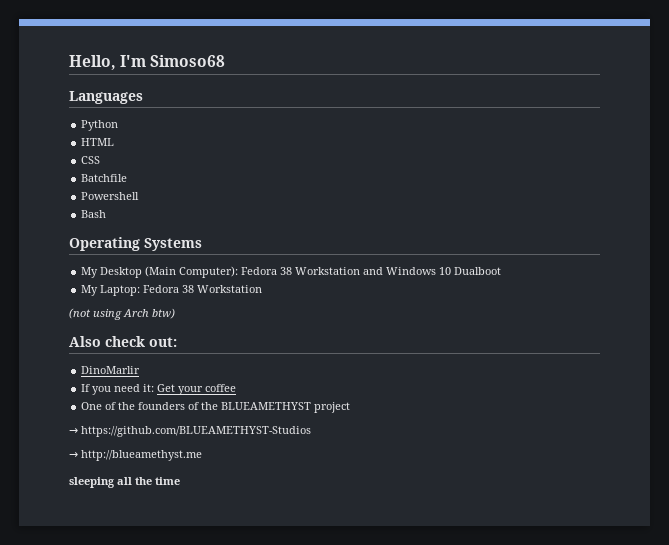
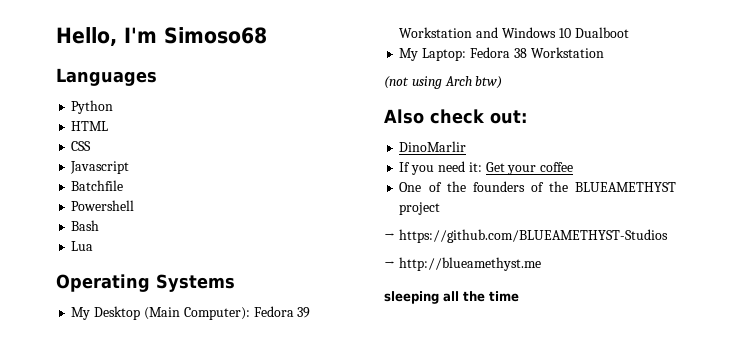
(101, 160) none -> [70,161,130,174] // Javascript
(107, 214) none -> [71,241,94,251] // Lua
[280,267,293,275] 38 -> [297,307,311,318] 39

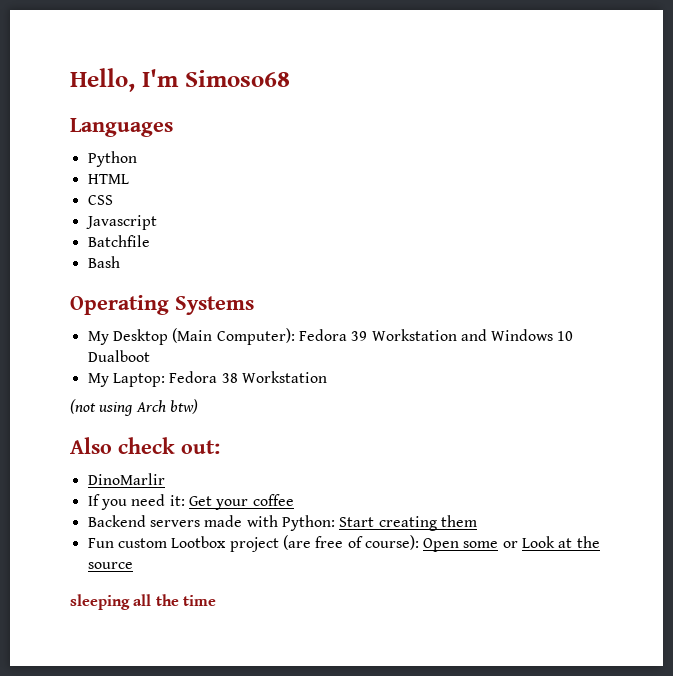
[71,200,135,211] // Powershell -> (150, 241) none
[71,241,94,251] // Lua -> (120, 262) none
[399,181,676,192] [399,202,441,215] [384,229,668,243] [384,257,541,271] One of the founders of the BLUEAMETHYST project // → https://github.com/BLUEAMETHYST-Studios // → http://blueamethyst.me -> [87,515,477,531] [87,535,600,552] [87,562,133,569] Backend servers made with Python: Start creating them // Fun custom Lootbox project (are free of course): Open some or Look at the source

